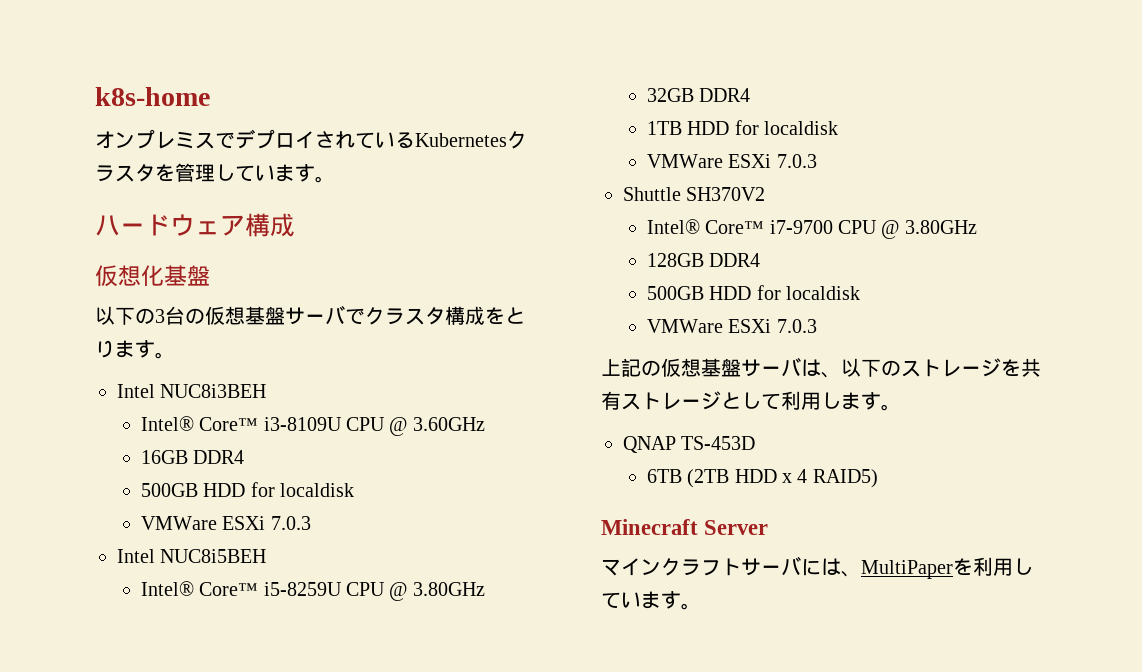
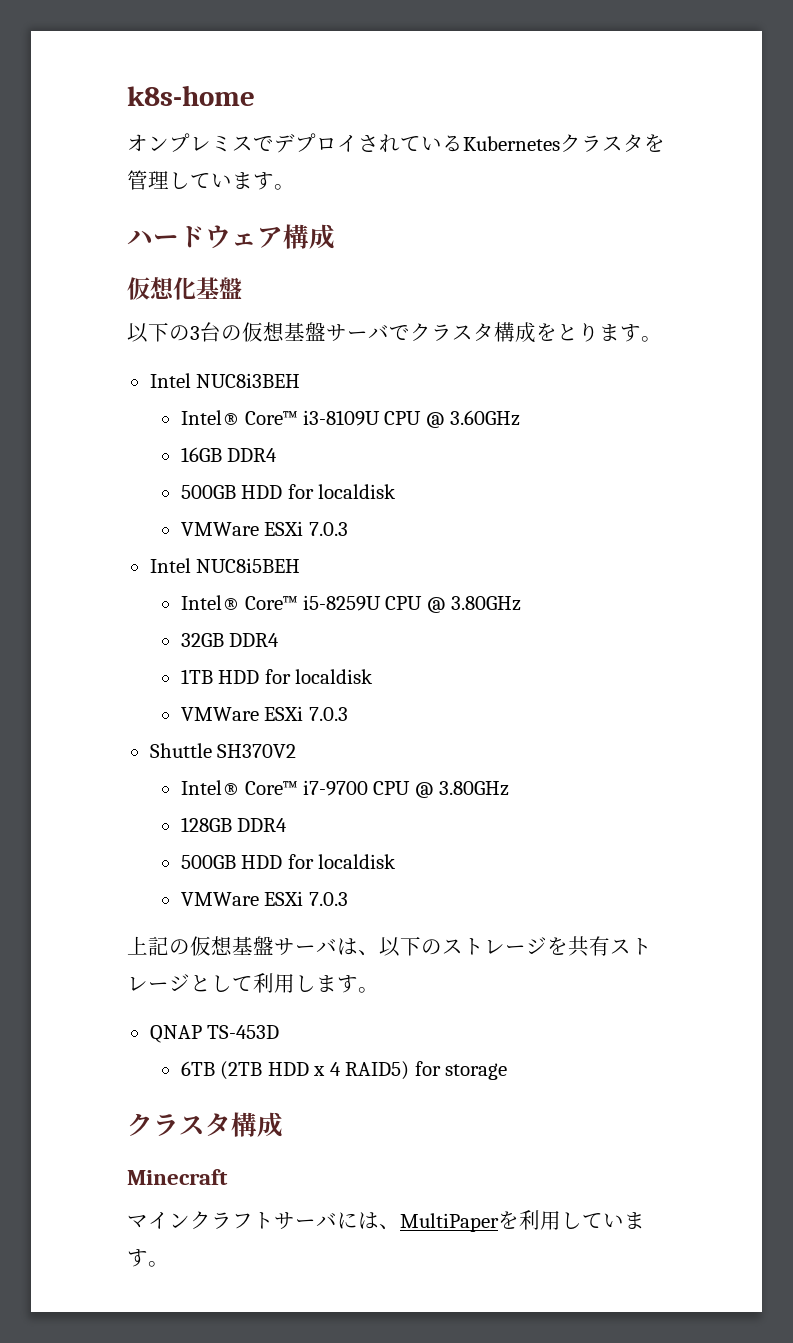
(878, 478) none -> [414,1061,508,1080] [127,1112,283,1137] for storage // クラスタ構成
[704,520,769,535] Server -> (228, 1177) none

